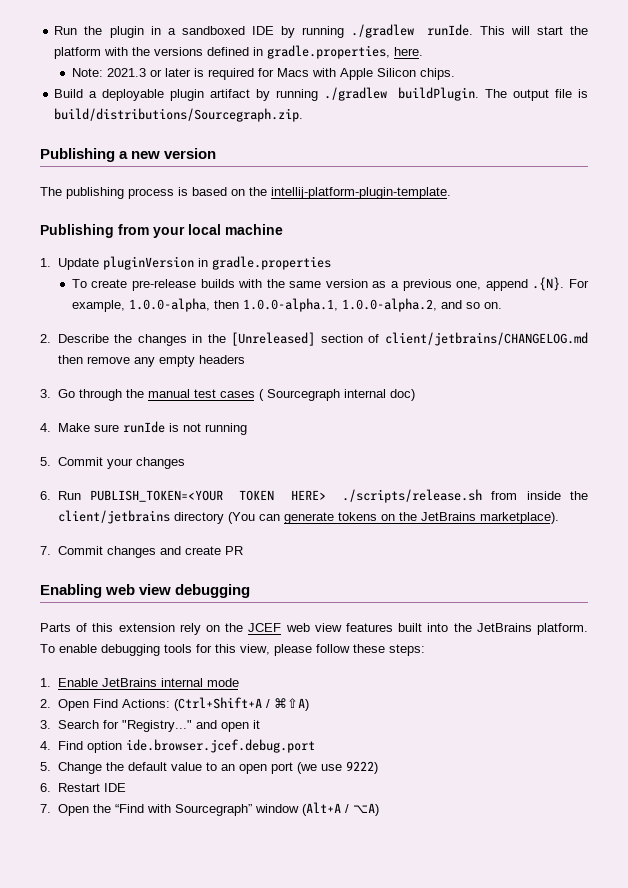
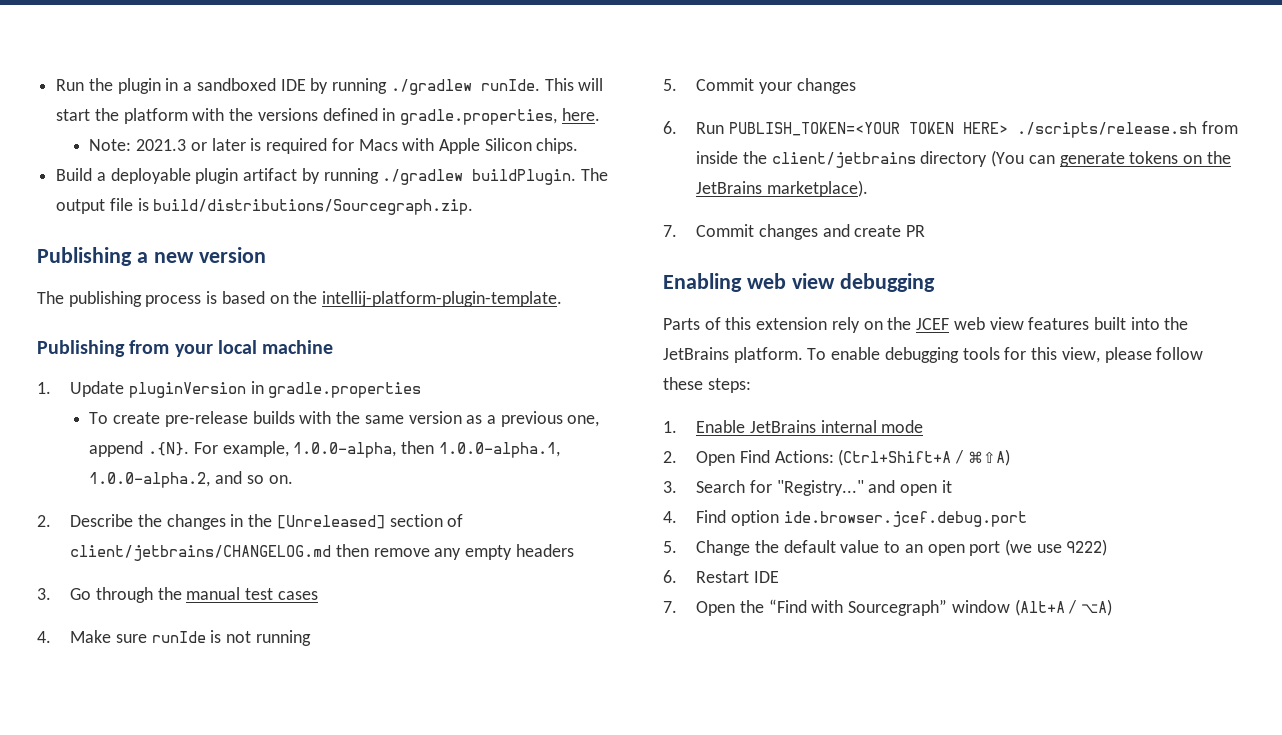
[258,389,415,401] ( Sourcegraph internal doc) -> (318, 595) none

